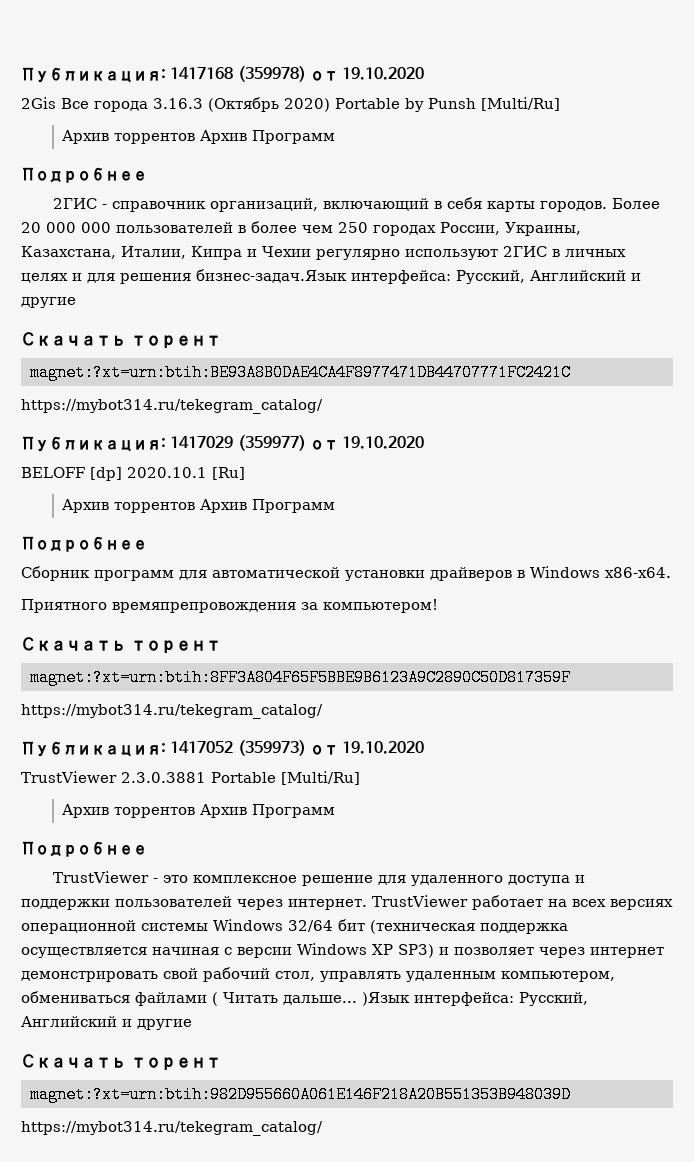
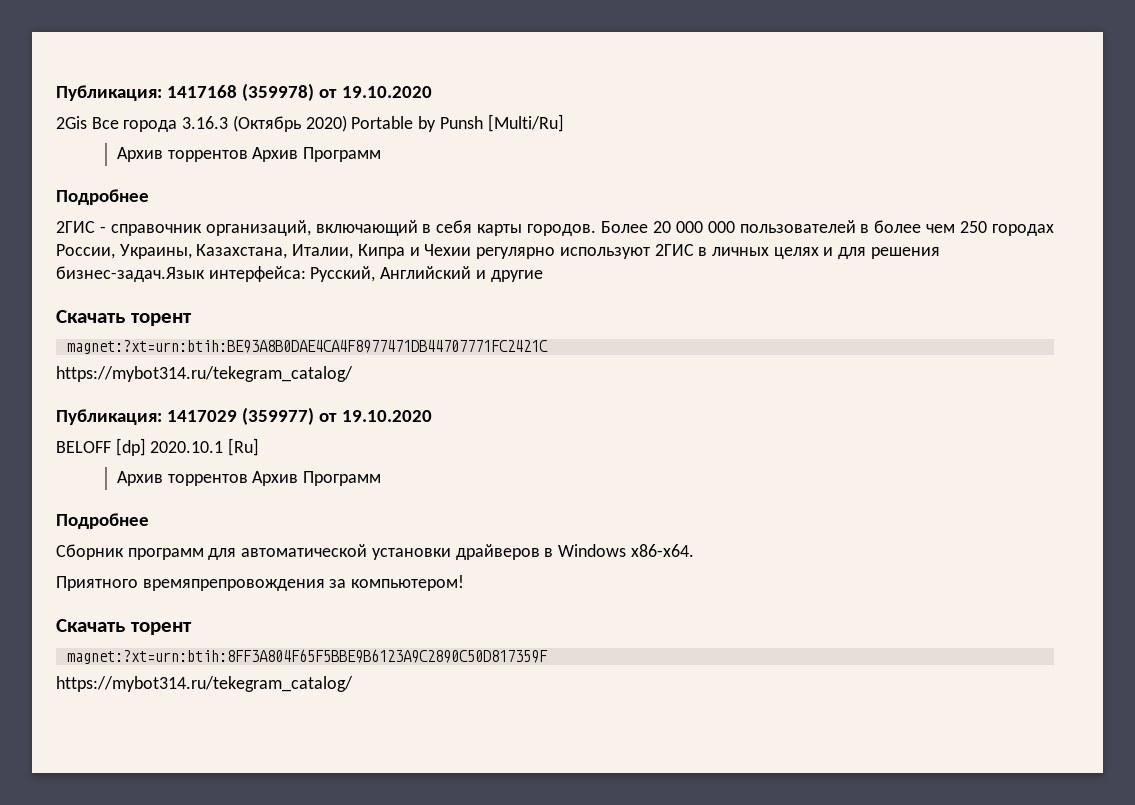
[21,740,425,757] [21,771,360,785] [62,804,336,818] [21,841,147,857] [53,871,586,886] [21,895,673,910] [21,919,568,934] [21,943,664,958] [21,967,615,982] [21,991,588,1006] [21,1016,192,1030] [21,1054,221,1070] [30,1086,571,1103] [21,1121,323,1136] // Публикация: 1417052 (359973) от 19.10.2020 // TrustViewer 2.3.0.3881 Portable [Multi/Ru] // Архив торрентов Архив Программ // Подробнее // TrustViewer - это комплексное решение для удаленного доступа и поддержки пользователей через интернет. TrustViewer работает на всех версиях операционной системы Windows 32/64 бит (техническая поддержка осуществляется начиная с версии Windows XP SP3) и позволяет через интернет демонстрировать свой рабочий стол, управлять удаленным компьютером, обмениваться файлами ( Читать дальше... )Язык интерфейса: Русский, Английский и другие // Скачать торент // magnet:?xt=urn:btih:982D955660A061E146F218A20B551353B948039D // https://mybot314.ru/tekegram_catalog/ -> (353, 684) none

